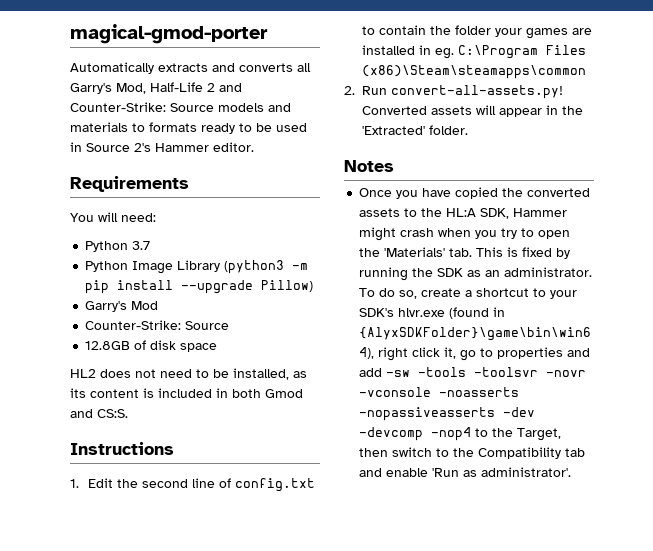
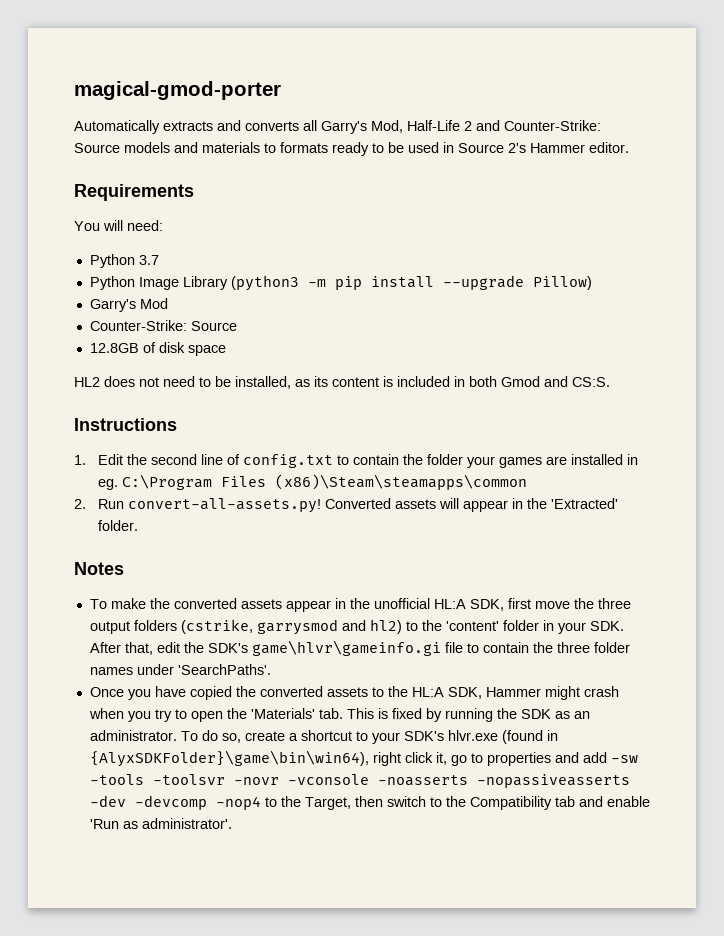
(394, 166) none -> [89,598,631,612] [89,619,624,635] [89,640,630,656] [89,664,271,675] // To make the converted assets appear in the unofficial HL:A SDK, first move the three output folders (cstrike, garrysmod and hl2) to the 'content' folder in your SDK. After that, edit the SDK's game\hlvr\gameinfo.gi file to contain the three folder names under 'SearchPaths'.

